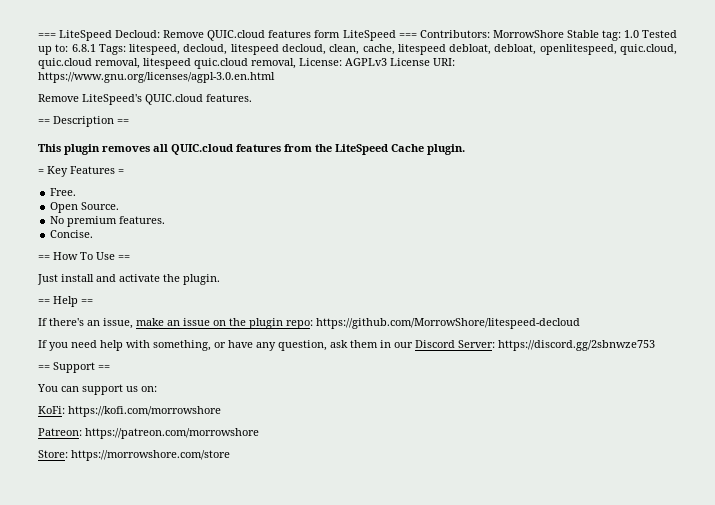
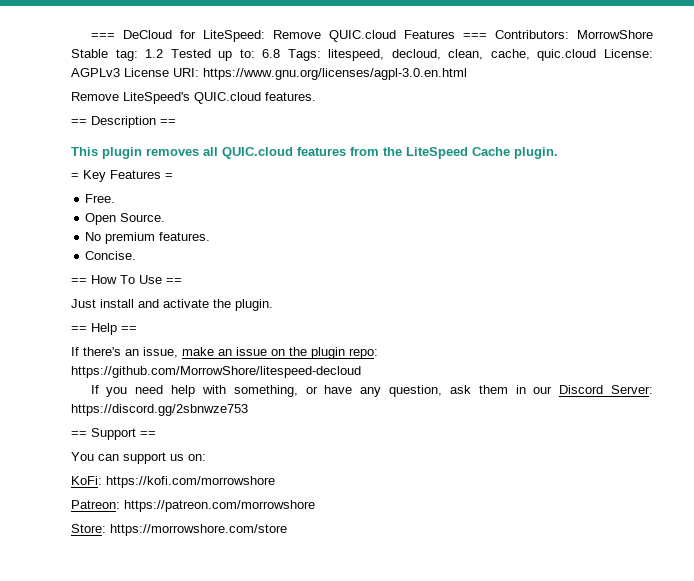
[38,30,396,41] === LiteSpeed Decloud: Remove QUIC.cloud features form LiteSpeed -> [90,30,455,42] === DeCloud for LiteSpeed: Remove QUIC.cloud Features
[623,30,639,38] 1.0 -> [145,49,164,58] 1.2
[71,44,96,52] 6.8.1 -> [262,49,281,58] 6.8
[230,44,677,55] [38,58,296,69] litespeed decloud, clean, cache, litespeed debloat, debloat, openlitespeed, quic.cloud, quic.cloud removal, litespeed quic.cloud removal, -> [448,49,597,61] clean, cache, quic.cloud

